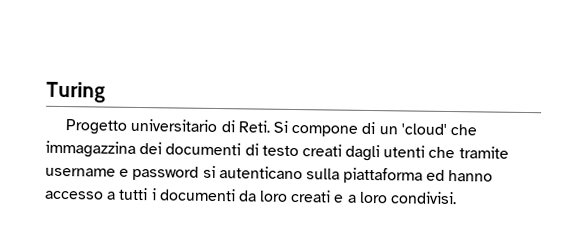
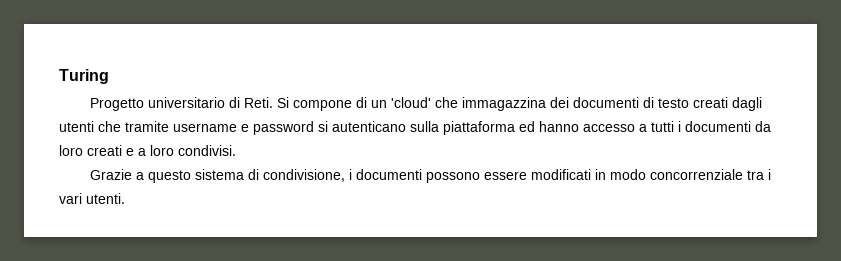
(458, 198) none -> [89,169,771,183] [59,193,125,204] // Grazie a questo sistema di condivisione, i documenti possono essere modificati in modo concorrenziale tra i vari utenti.

